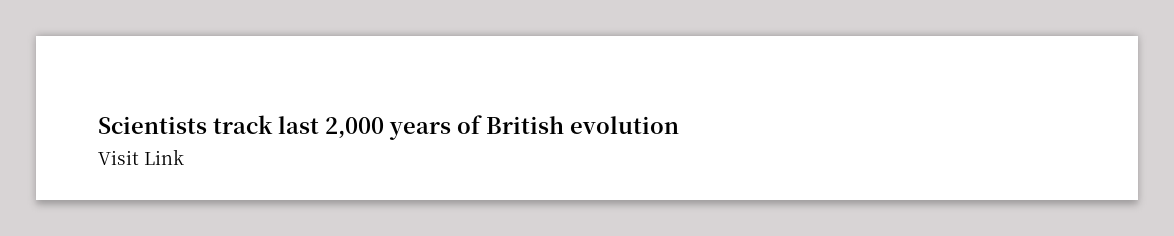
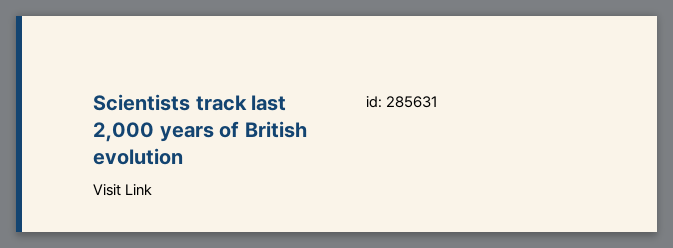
(184, 157) none -> [366,96,439,108] // id: 285631

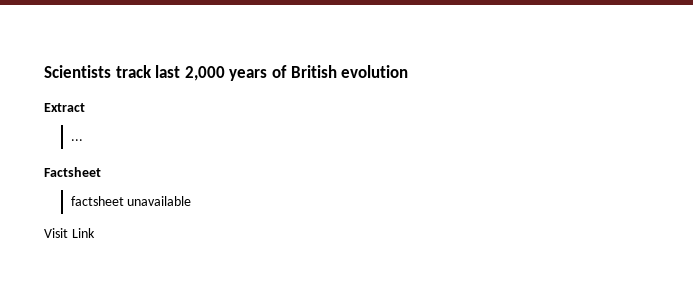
(183, 156) none -> [44,103,85,112] [70,139,83,141] [44,167,101,177] [70,196,192,206] // Extract // ... // Factsheet // factsheet unavailable
[366,96,439,108] // id: 285631 -> (95, 233) none

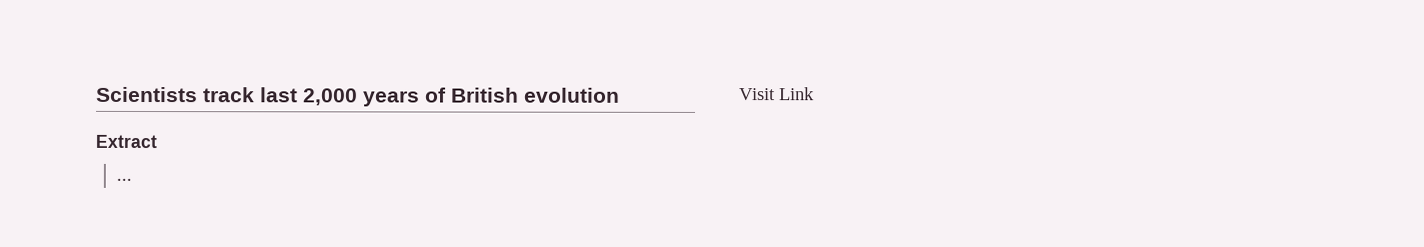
[44,167,101,177] [70,196,192,206] // Factsheet // factsheet unavailable -> (132, 179) none

